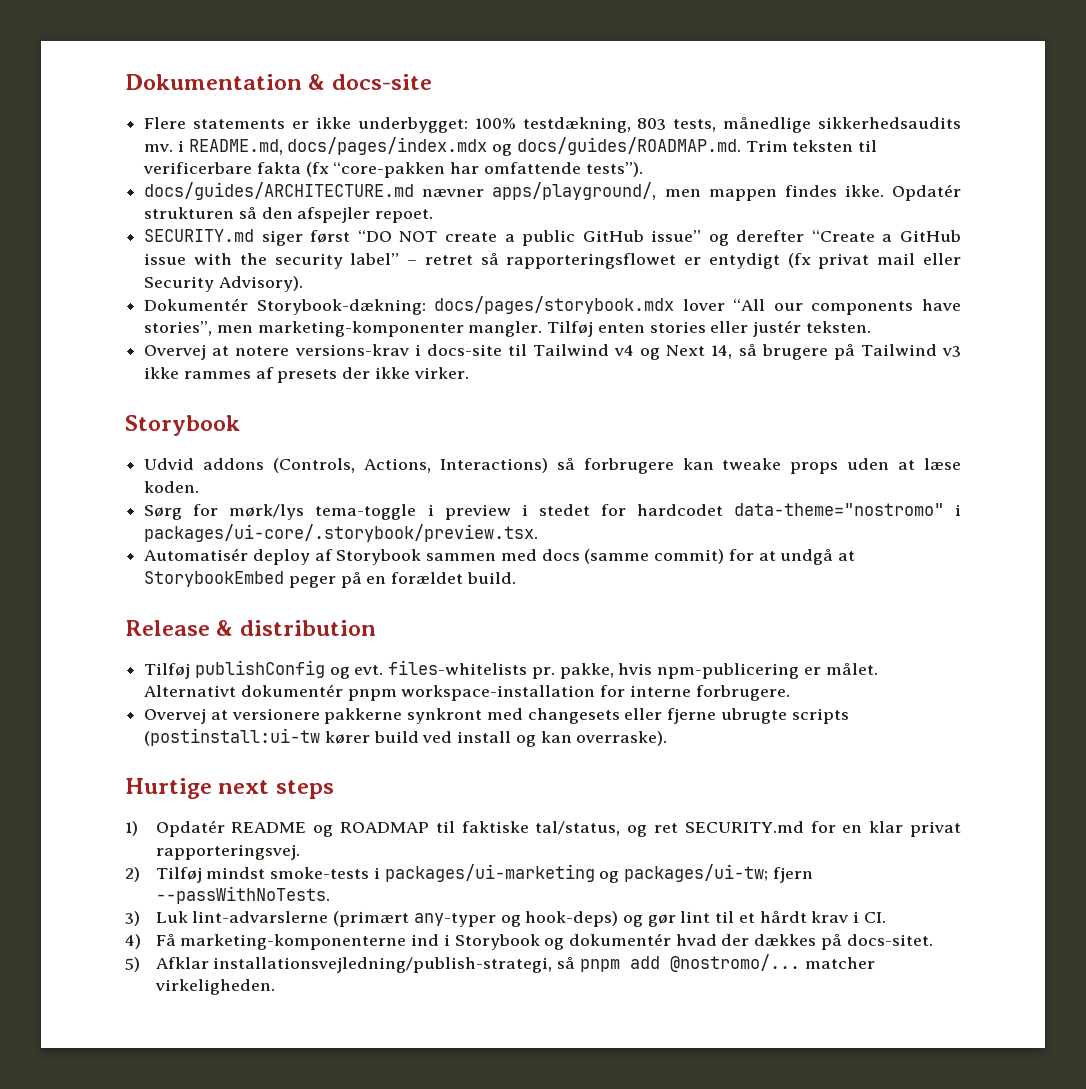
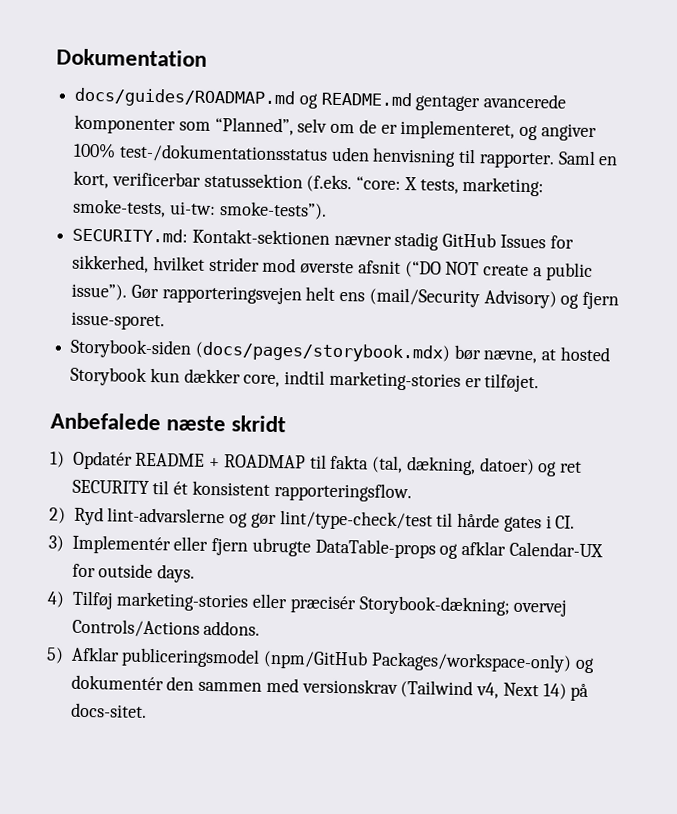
[308,74,432,90] [144,117,961,133] [144,137,878,156] [143,162,643,178] [144,182,962,201] [144,207,434,223] [144,229,962,246] [144,253,961,269] [144,276,303,292] [144,296,962,315] [144,320,871,337] [144,344,961,360] [144,367,469,383] [125,415,240,436] [144,458,962,474] [144,481,200,493] [144,503,961,520] [144,524,539,542] [144,548,855,565] [144,571,516,588] [125,620,376,636] [144,660,878,679] [144,684,790,701] [144,708,849,724] [144,728,668,747] [125,778,334,799] & docs-site // Flere statements er ikke underbygget: 100% testdækning, 803 tests, månedlige sikkerhedsaudits mv. i README.md, docs/pages/index.mdx og docs/guides/ROADMAP.md. Trim teksten til verificerbare fakta (fx “core-pakken har omfattende tests”). // docs/guides/ARCHITECTURE.md nævner apps/playground/, men mappen findes ikke. Opdatér strukturen så den afspejler repoet. // SECURITY.md siger først “DO NOT create a public GitHub issue” og derefter “Create a GitHub issue with the security label” – retret så rapporteringsflowet er entydigt (fx privat mail eller Security Advisory). // Dokumentér Storybook-dækning: docs/pages/storybook.mdx lover “All our components have stories”, men marketing-komponenter mangler. Tilføj enten stories eller justér teksten. // Overvej at notere versions-krav i docs-site til Tailwind v4 og Next 14, så brugere på Tailwind v3 ikke rammes af presets der ikke virker. // Storybook // Udvid addons (Controls, Actions, Interactions) så forbrugere kan tweake props uden at læse koden. // Sørg for mørk/lys tema-toggle i preview i stedet for hardcodet data-theme="nostromo" i packages/ui-core/.storybook/preview.tsx. // Automatisér deploy af Storybook sammen med docs (samme commit) for at undgå at StorybookEmbed peger på en forældet build. // Release & distribution // Tilføj publishConfig og evt. files-whitelists pr. pakke, hvis npm-publicering er målet. Alternativt dokumentér pnpm workspace-installation for interne forbrugere. // Overvej at versionere pakkerne synkront med changesets eller fjerne ubrugte scripts (postinstall:ui-tw kører build ved install og kan overraske). // Hurtige next steps -> [74,87,567,112] [74,114,597,142] [73,142,619,169] [73,170,545,197] [73,198,327,220] [72,227,574,251] [72,254,593,282] [71,283,620,310] [71,311,166,331] [70,338,610,364] [70,366,540,393] [50,412,287,433] // docs/guides/ROADMAP.md og README.md gentager avancerede komponenter som “Planned”, selv om de er implementeret, og angiver 100% test-/dokumentationsstatus uden henvisning til rapporter. Saml en kort, verificerbar statussektion (f.eks. “core: X tests, marketing: smoke-tests, ui-tw: smoke-tests”). // SECURITY.md: Kontakt-sektionen nævner stadig GitHub Issues for sikkerhed, hvilket strider mod øverste afsnit (“DO NOT create a public issue”). Gør rapporteringsvejen helt ens (mail/Security Advisory) og fjern issue-sporet. // Storybook-siden (docs/pages/storybook.mdx) bør nævne, at hosted Storybook kun dækker core, indtil marketing-stories er tilføjet. // Anbefalede næste skridt
[313,825,334,837] og -> [209,457,221,468] +
[461,821,961,837] [155,844,300,860] [125,864,813,883] [155,886,330,904] [125,911,886,927] [125,933,933,950] [125,954,875,973] [154,979,275,995] faktiske tal/status, og ret SECURITY.md for en klar privat rapporteringsvej. // 2) Tilføj mindst smoke-tests i packages/ui-marketing og packages/ui-tw; fjern --passWithNoTests. // 3) Luk lint-advarslerne (primært any-typer og hook-deps) og gør lint til et hårdt krav i CI. // 4) Få marketing-komponenterne ind i Storybook og dokumentér hvad der dækkes på docs-sitet. // 5) Afklar installationsvejledning/publish-strategi, så pnpm add @nostromo/... matcher virkeligheden. -> [330,454,583,477] [71,479,412,503] [49,506,576,533] [48,534,603,559] [71,563,196,583] [47,590,568,617] [71,618,261,638] [46,646,595,674] [70,674,590,702] [70,702,147,718] fakta (tal, dækning, datoer) og ret SECURITY til ét konsistent rapporteringsflow. // 2) Ryd lint-advarslerne og gør lint/type-check/test til hårde gates i CI. // 3) Implementér eller fjern ubrugte DataTable-props og afklar Calendar-UX for outside days. // 4) Tilføj marketing-stories eller præcisér Storybook-dækning; overvej Controls/Actions addons. // 5) Afklar publiceringsmodel (npm/GitHub Packages/workspace-only) og dokumentér den sammen med versionskrav (Tailwind v4, Next 14) på docs-sitet.

